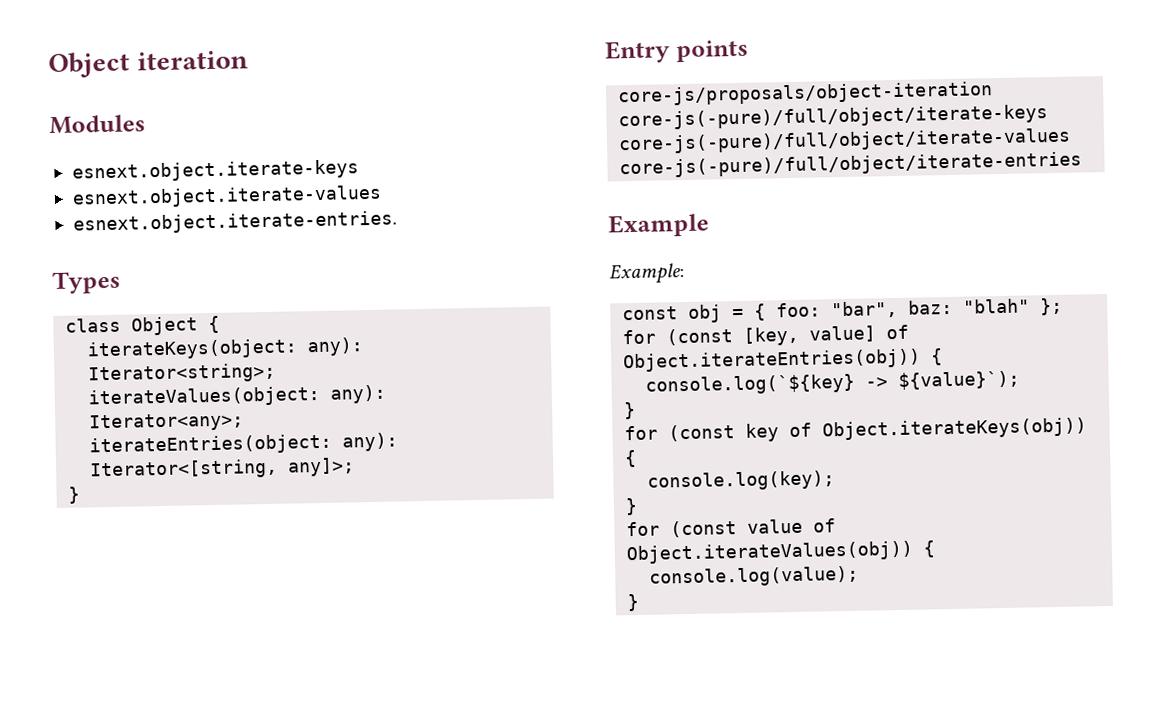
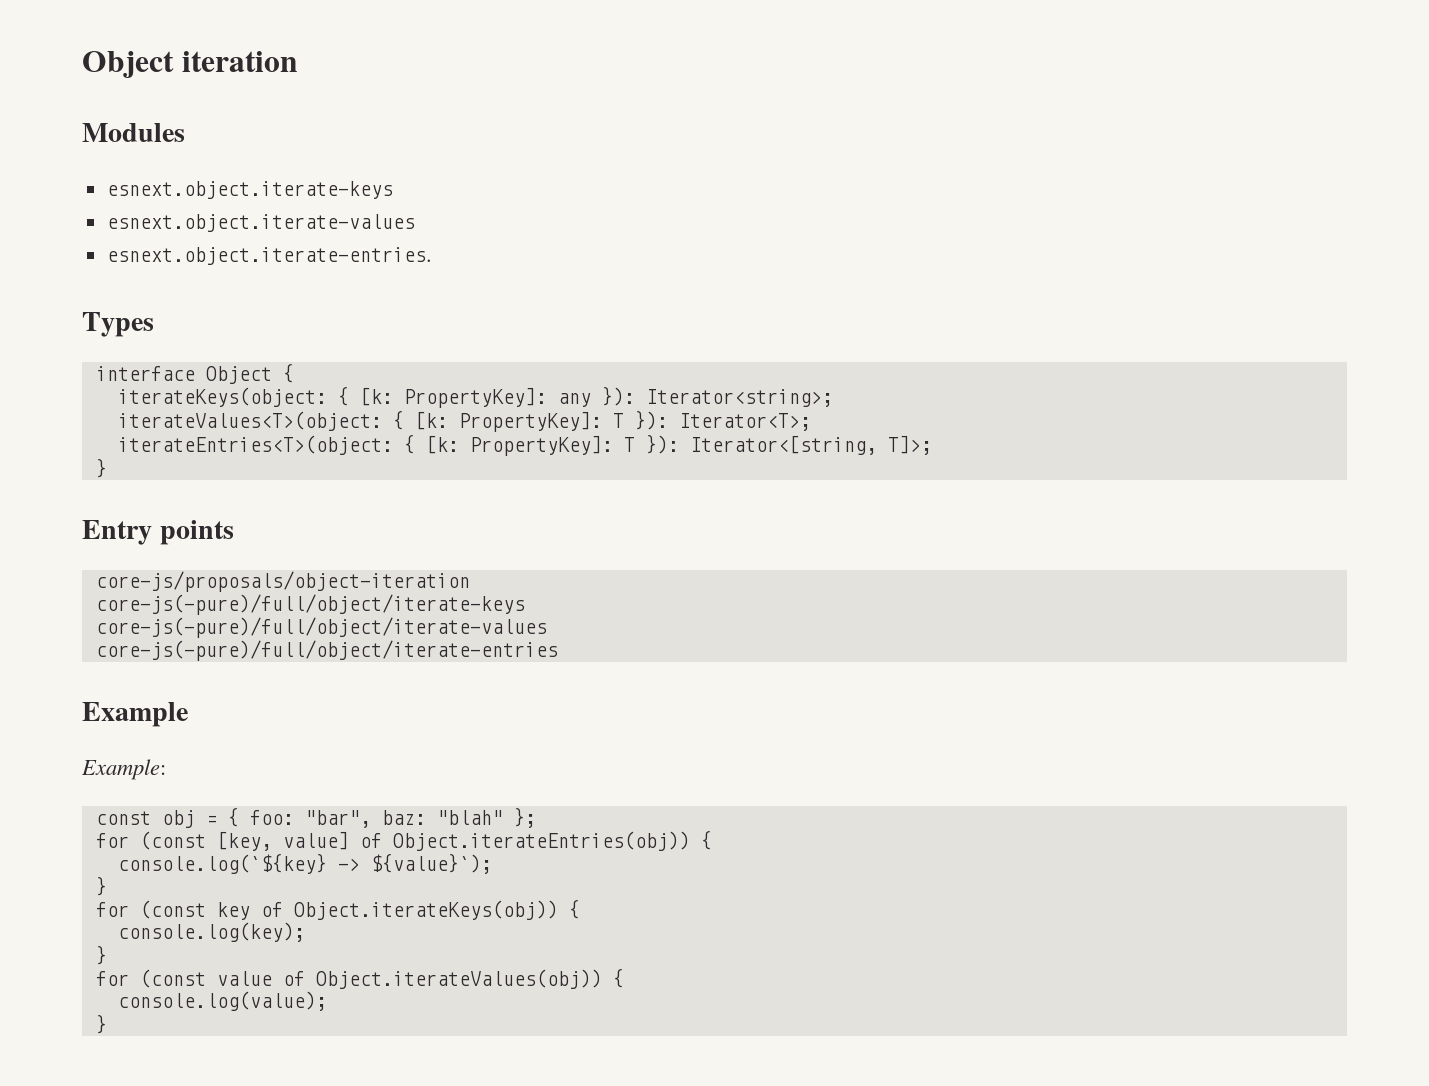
[65,317,121,333] class -> [95,366,195,381] interface
[307,337,364,357] [88,362,276,385] [88,384,386,409] [89,412,244,433] [89,432,398,457] [90,457,355,481] any): Iterator<string>; // iterateValues(object: any): Iterator<any>; // iterateEntries(object: any): Iterator<[string, any]>; -> [337,386,833,408] [117,410,811,432] [117,434,932,456] { [k: PropertyKey]: any }): Iterator<string>; // iterateValues<T>(object: { [k: PropertyKey]: T }): Iterator<T>; // iterateEntries<T>(object: { [k: PropertyKey]: T }): Iterator<[string, T]>;

